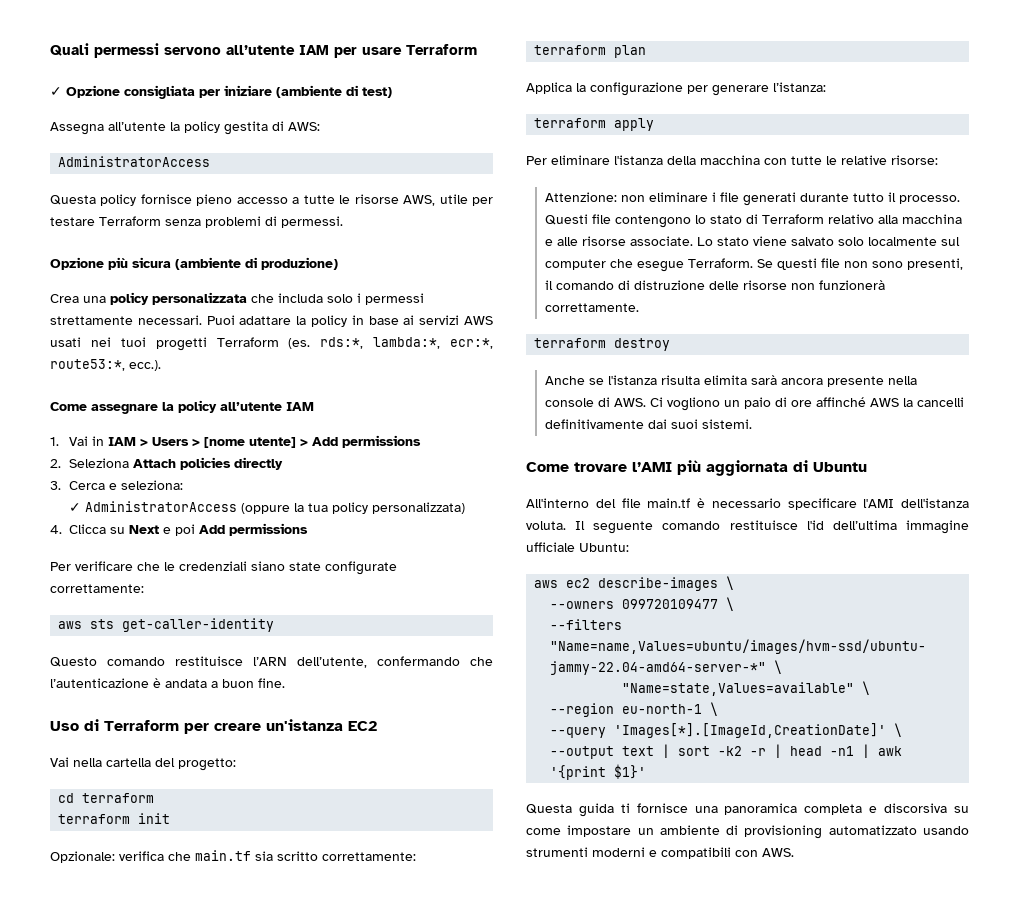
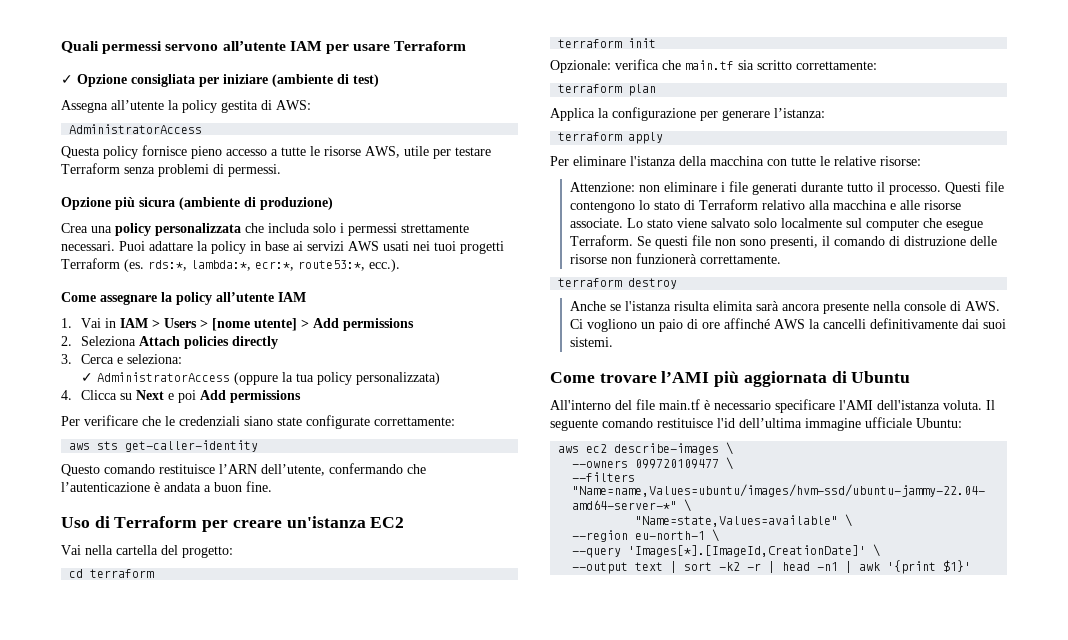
[526,803,970,817] [526,825,969,839] [526,847,794,859] // Questa guida ti fornisce una panoramica completa e discorsiva su come impostare un ambiente di provisioning automatizzato usando strumenti moderni e compatibili con AWS. -> (972, 566) none

